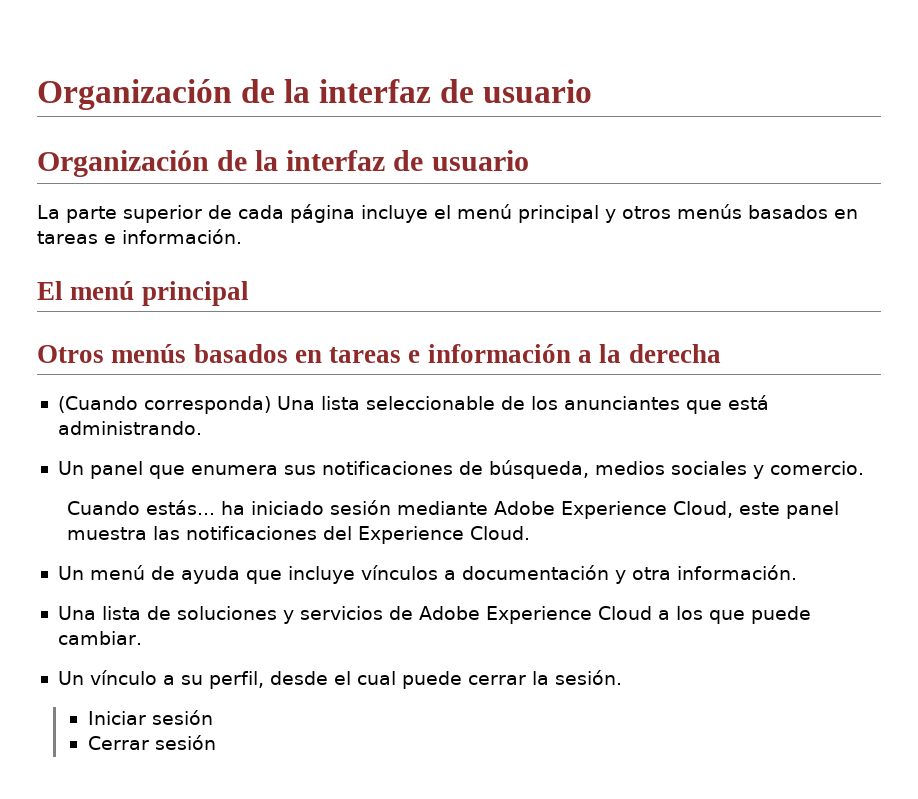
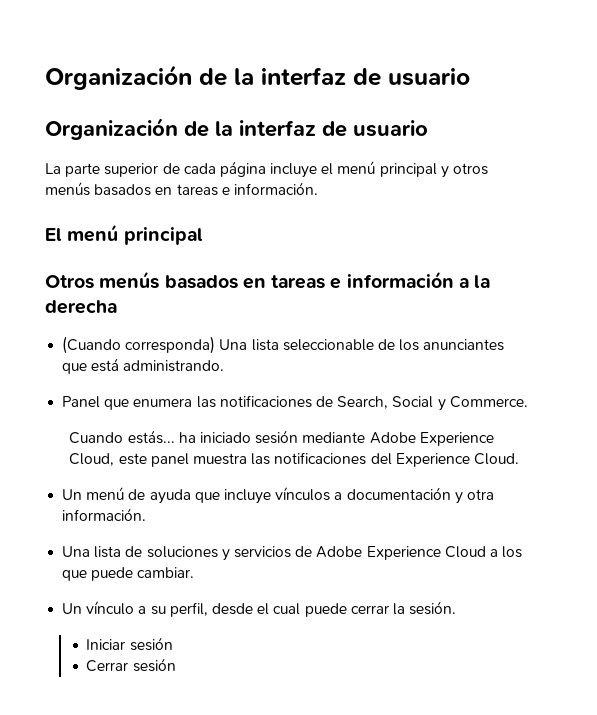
[57,461,143,479] Un panel -> [62,396,101,408] Panel
[283,465,316,475] sus -> [196,396,216,408] las
[488,460,864,479] búsqueda, medios sociales y comercio. -> [337,396,528,411] Search, Social y Commerce.

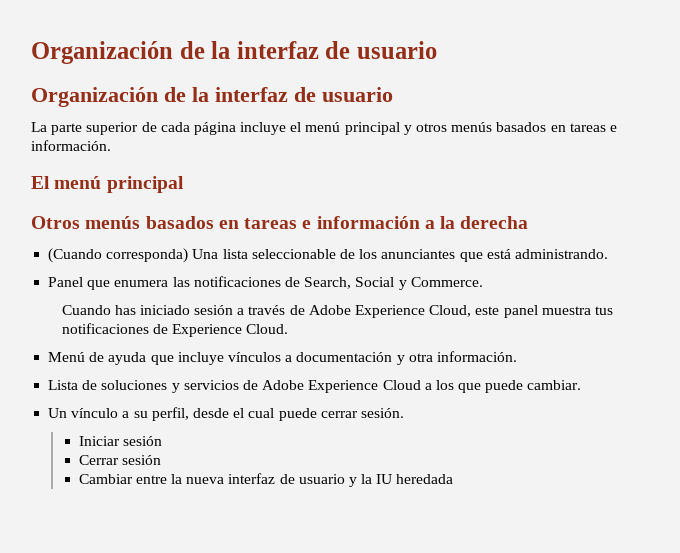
[127,430,366,444] estás... ha iniciado sesión mediante -> [114,305,305,315] has iniciado sesión a través de
[251,452,392,465] las notificaciones del -> [594,306,613,315] [61,323,168,334] tus notificaciones de
[62,487,125,500] Un menú -> [48,352,86,362] Menú
[62,546,122,558] Una lista -> [48,380,79,390] Lista
[392,603,405,615] la -> (358, 414) none
(176, 665) none -> [78,473,454,487] // Cambiar entre la nueva interfaz de usuario y la IU heredada

